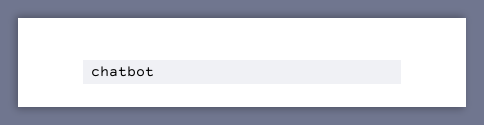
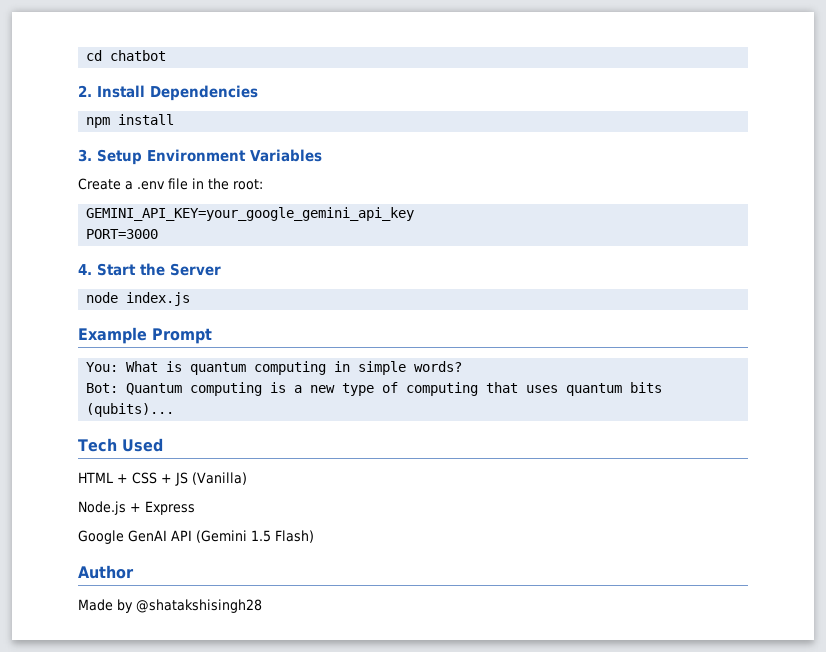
(90, 71) none -> [86,50,103,61] cd
(154, 71) none -> [78,85,258,101] [86,114,175,128] [78,149,322,165] [78,178,263,190] [86,207,415,221] [86,229,159,239] [78,263,221,276] [86,292,191,306] [78,327,212,344] [86,361,463,375] [86,382,663,396] [86,403,175,417] [78,438,163,452] [78,472,247,486] [78,501,195,515] [78,530,314,544] [78,565,134,579] [78,599,262,613] // 2. Install Dependencies // npm install // 3. Setup Environment Variables // Create a .env file in the root: // GEMINI_API_KEY=your_google_gemini_api_key // PORT=3000 // 4. Start the Server // node index.js // Example Prompt // You: What is quantum computing in simple words? // Bot: Quantum computing is a new type of computing that uses quantum bits (qubits)... // Tech Used // HTML + CSS + JS (Vanilla) // Node.js + Express // Google GenAI API (Gemini 1.5 Flash) // Author // Made by @shatakshisingh28

